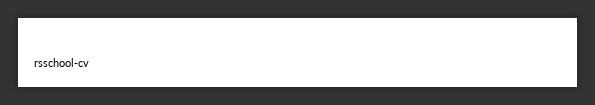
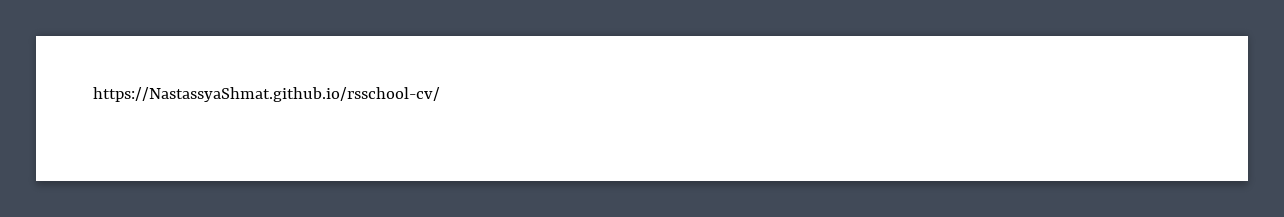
[34,58,89,67] rsschool-cv -> [93,87,440,102] https://NastassyaShmat.github.io/rsschool-cv/

